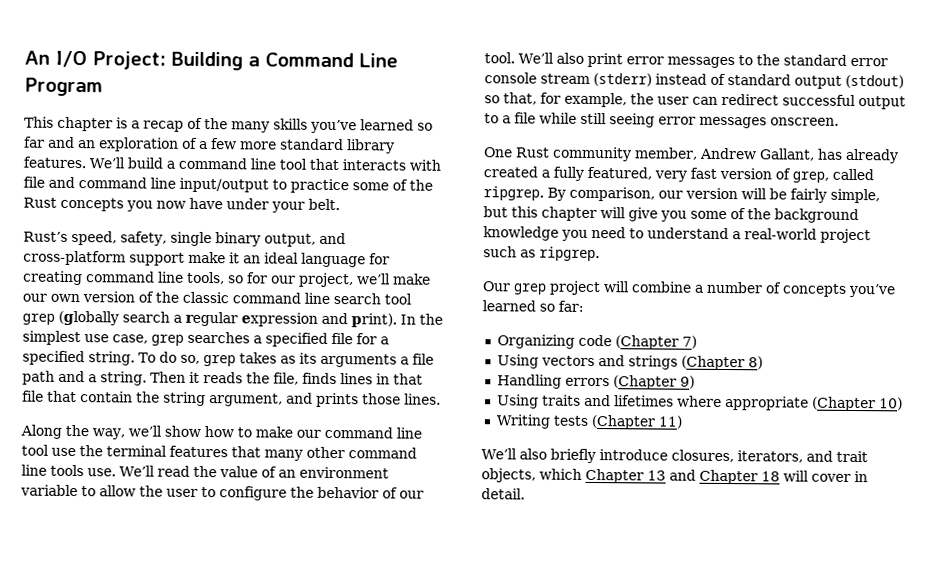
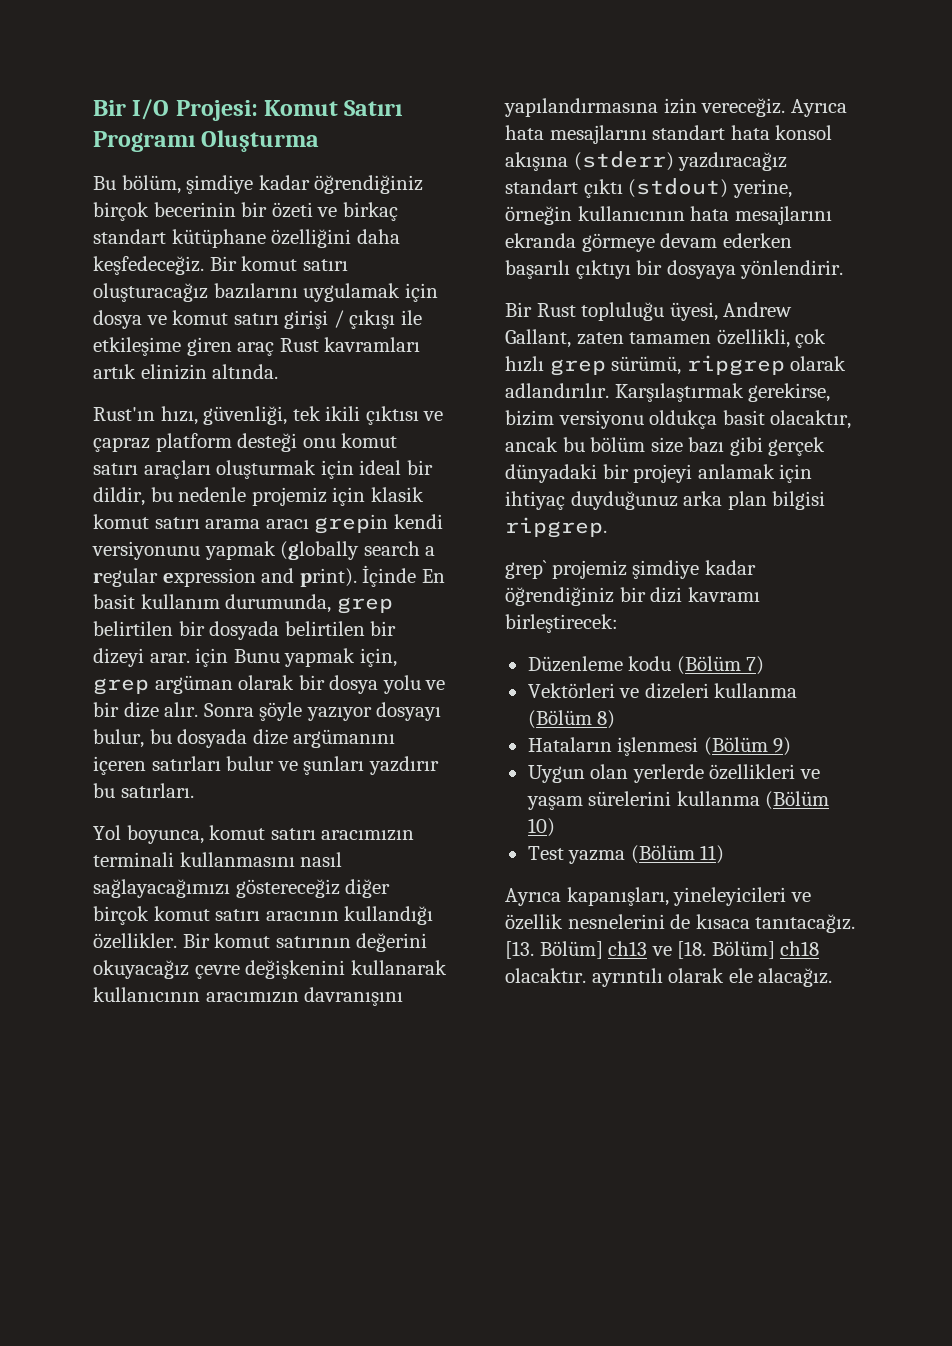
[24,50,398,71] [24,77,103,97] [24,116,433,134] [24,136,395,154] [23,156,441,171] [23,176,433,194] [23,197,340,213] [23,230,346,247] [23,250,390,268] [22,270,431,288] [22,291,412,305] [22,313,55,325] An I/O Project: Building a Command Line Program // This chapter is a recap of the many skills you’ve learned so far and an exploration of a few more standard library features. We’ll build a command line tool that interacts with file and command line input/output to practice some of the Rust concepts you now have under your belt. // Rust’s speed, safety, single binary output, and cross-platform support make it an ideal language for creating command line tools, so for our project, we’ll make our own version of the classic command line search tool grep -> [93,99,404,121] [93,130,320,152] [93,175,424,194] [93,202,398,221] [93,229,400,248] [93,256,348,275] [93,283,438,302] [93,310,422,329] [93,337,421,356] [93,364,279,380] [93,406,444,425] [93,433,398,452] [93,460,433,479] [93,487,424,506] [93,514,443,534] [92,541,276,560] Bir I/O Projesi: Komut Satırı Programı Oluşturma // Bu bölüm, şimdiye kadar öğrendiğiniz birçok becerinin bir özeti ve birkaç standart kütüphane özelliğini daha keşfedeceğiz. Bir komut satırı oluşturacağız bazılarını uygulamak için dosya ve komut satırı girişi / çıkışı ile etkileşime giren araç Rust kavramları artık elinizin altında. // Rust'ın hızı, güvenliği, tek ikili çıktısı ve çapraz platform desteği onu komut satırı araçları oluşturmak için ideal bir dildir, bu nedenle projemiz için klasik komut satırı arama aracı grepin kendi versiyonunu yapmak
[400,313,443,325] [22,330,389,347] [22,350,434,368] [22,370,423,386] [22,390,441,408] [20,424,422,440] [21,444,417,461] [21,464,389,479] [20,484,424,501] [484,52,888,69] [484,72,904,89] [484,92,906,110] [484,112,839,129] [483,146,899,164] [483,166,874,183] [483,186,880,204] [483,206,859,224] [483,226,871,244] [483,246,600,262] [482,280,896,298] [482,300,584,312] [496,334,697,350] [496,354,763,371] [496,374,695,390] [496,394,903,412] [495,414,683,430] [481,448,868,464] [481,468,868,485] [481,488,525,500] In the simplest use case, grep searches a specified file for a specified string. To do so, grep takes as its arguments a file path and a string. Then it reads the file, finds lines in that file that contain the string argument, and prints those lines. // Along the way, we’ll show how to make our command line tool use the terminal features that many other command line tools use. We’ll read the value of an environment variable to allow the user to configure the behavior of our tool. We’ll also print error messages to the standard error console stream (stderr) instead of standard output (stdout) so that, for example, the user can redirect successful output to a file while still seeing error messages onscreen. // One Rust community member, Andrew Gallant, has already created a fully featured, very fast version of grep, called ripgrep. By comparison, our version will be fairly simple, but this chapter will give you some of the background knowledge you need to understand a real-world project such as ripgrep. // Our grep project will combine a number of concepts you’ve learned so far: // Organizing code (Chapter 7) // Using vectors and strings (Chapter 8) // Handling errors (Chapter 9) // Using traits and lifetimes where appropriate (Chapter 10) // Writing tests (Chapter 11) // We’ll also briefly introduce closures, iterators, and trait objects, which Chapter 13 and Chapter 18 will cover in detail. -> [362,565,445,587] [93,594,393,614] [93,621,397,640] [93,648,397,667] [93,675,446,695] [93,702,442,721] [93,729,396,748] [93,756,439,775] [93,783,194,798] [93,825,415,844] [93,852,343,867] [93,879,391,898] [93,906,434,925] [93,933,428,952] [93,960,447,979] [93,987,404,1006] [504,98,847,117] [505,125,833,144] [505,151,788,171] [505,178,792,198] [505,206,832,225] [505,233,792,252] [505,260,844,279] [505,302,793,321] [505,329,827,348] [505,355,847,376] [505,383,831,402] [505,410,852,429] [505,437,826,456] [505,464,813,483] [505,491,826,510] [505,517,607,538] [505,560,756,579] [505,587,760,606] [505,614,618,633] [527,656,765,675] [527,683,798,699] [527,710,616,729] [527,737,792,756] [527,764,820,783] [526,791,830,810] [527,818,555,837] [527,845,725,864] [505,887,811,906] [505,914,856,933] [505,941,820,959] [505,968,833,987] İçinde En basit kullanım durumunda, grep belirtilen bir dosyada belirtilen bir dizeyi arar. için Bunu yapmak için, grep argüman olarak bir dosya yolu ve bir dize alır. Sonra şöyle yazıyor dosyayı bulur, bu dosyada dize argümanını içeren satırları bulur ve şunları yazdırır bu satırları. // Yol boyunca, komut satırı aracımızın terminali kullanmasını nasıl sağlayacağımızı göstereceğiz diğer birçok komut satırı aracının kullandığı özellikler. Bir komut satırının değerini okuyacağız çevre değişkenini kullanarak kullanıcının aracımızın davranışını yapılandırmasına izin vereceğiz. Ayrıca hata mesajlarını standart hata konsol akışına (stderr) yazdıracağız standart çıktı (stdout) yerine, örneğin kullanıcının hata mesajlarını ekranda görmeye devam ederken başarılı çıktıyı bir dosyaya yönlendirir. // Bir Rust topluluğu üyesi, Andrew Gallant, zaten tamamen özellikli, çok hızlı grep sürümü, ripgrep olarak adlandırılır. Karşılaştırmak gerekirse, bizim versiyonu oldukça basit olacaktır, ancak bu bölüm size bazı gibi gerçek dünyadaki bir projeyi anlamak için ihtiyaç duyduğunuz arka plan bilgisi ripgrep. // grep` projemiz şimdiye kadar öğrendiğiniz bir dizi kavramı birleştirecek: // Düzenleme kodu (Bölüm 7) // Vektörleri ve dizeleri kullanma (Bölüm 8) // Hataların işlenmesi (Bölüm 9) // Uygun olan yerlerde özellikleri ve yaşam sürelerini kullanma (Bölüm 10) // Test yazma (Bölüm 11) // Ayrıca kapanışları, yineleyicileri ve özellik nesnelerini de kısaca tanıtacağız. [13. Bölüm] ch13 ve [18. Bölüm] ch18 olacaktır. ayrıntılı olarak ele alacağız.

